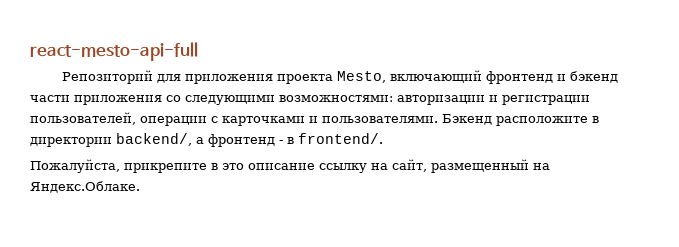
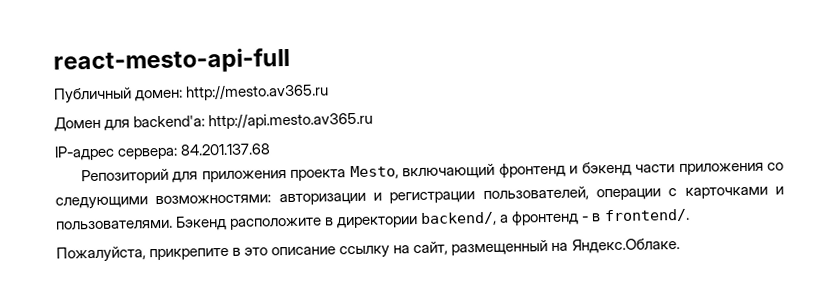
(198, 51) none -> [54,83,330,104] [54,111,374,132] [54,143,272,161] // Публичный домен: http://mesto.av365.ru // Домен для backend'a: http://api.mesto.av365.ru // IP-адрес сервера: 84.201.137.68

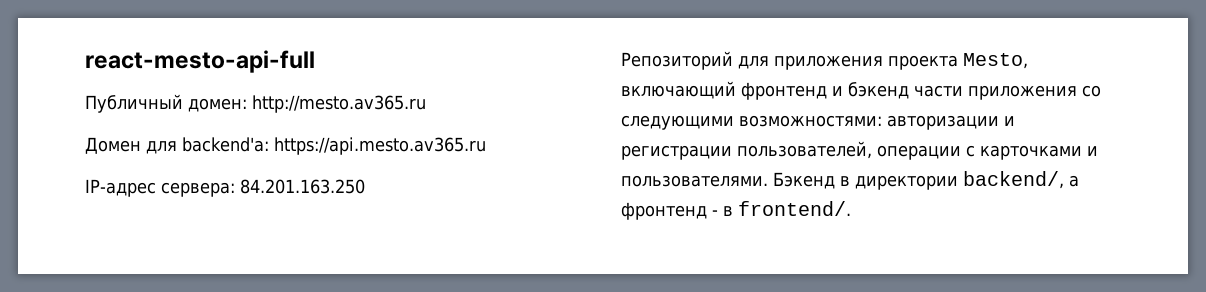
[208,111,374,130] http://api.mesto.av365.ru -> [274,137,486,155] https://api.mesto.av365.ru
[180,143,272,156] 84.201.137.68 -> [240,179,365,194] 84.201.163.250
[230,217,323,230] расположите -> (835, 180) none
[56,238,680,263] // Пожалуйста, прикрепите в это описание ссылку на сайт, размещенный на Яндекс.Облаке. -> (851, 208) none

